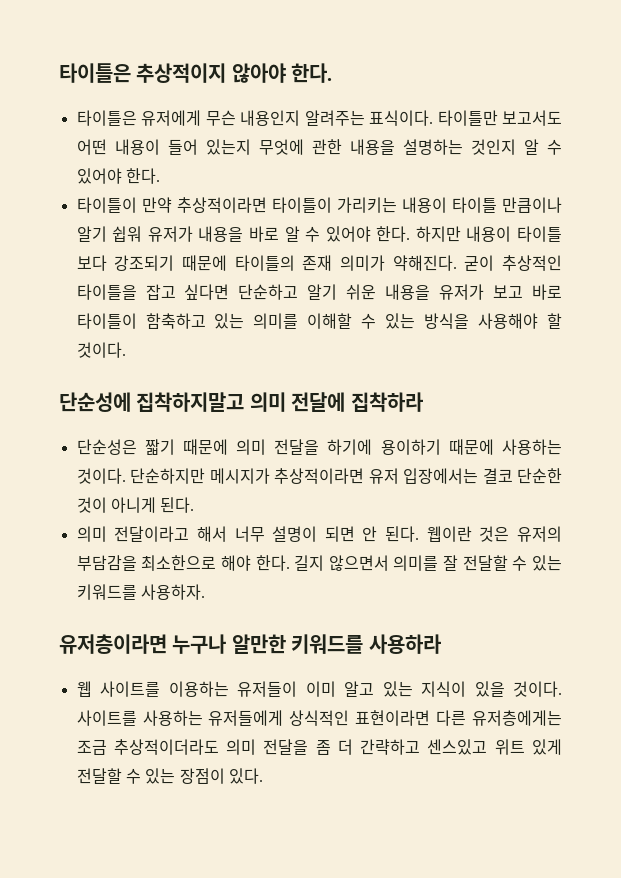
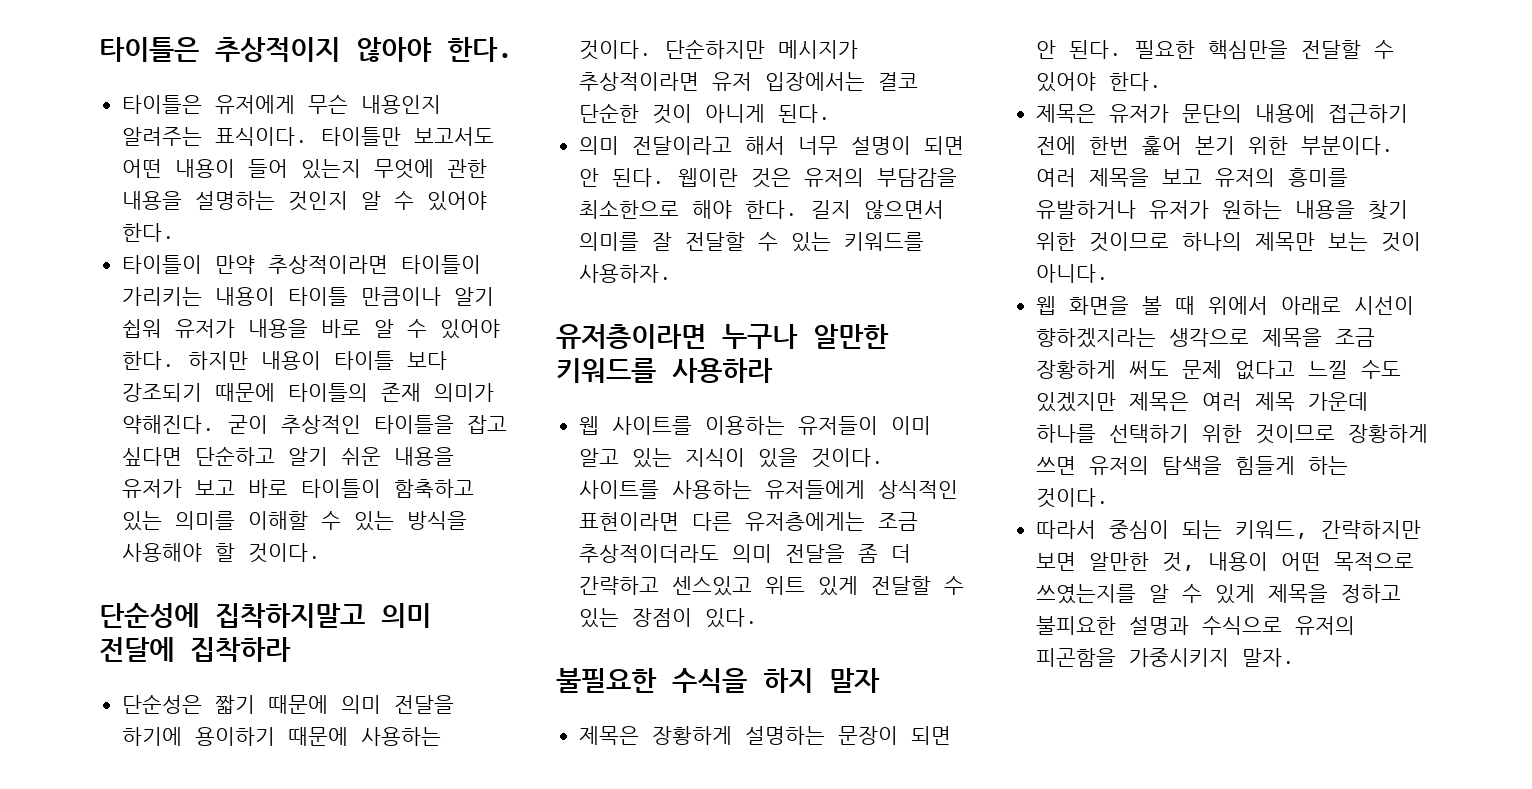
(263, 776) none -> [556,668,880,693] [579,726,952,745] [1036,40,1395,59] [1036,72,1163,92] [1036,104,1409,123] [1036,136,1395,155] [1036,168,1349,187] [1036,200,1409,220] [1036,232,1422,252] [1036,264,1110,283] [1036,296,1415,315] [1036,328,1376,348] [1036,360,1402,380] [1036,392,1369,412] [1036,424,1429,444] [1036,456,1349,475] [1036,488,1110,508] [1036,520,1422,539] [1036,552,1415,572] [1036,584,1402,604] [1036,616,1356,635] [1036,648,1296,667] // 불필요한 수식을 하지 말자 // 제목은 장황하게 설명하는 문장이 되면 안 된다. 필요한 핵심만을 전달할 수 있어야 한다. // 제목은 유저가 문단의 내용에 접근하기 전에 한번 훑어 본기 위한 부분이다. 여러 제목을 보고 유저의 흥미를 유발하거나 유저가 원하는 내용을 찾기 위한 것이므로 하나의 제목만 보는 것이 아니다. // 웹 화면을 볼 때 위에서 아래로 시선이 향하겠지라는 생각으로 제목을 조금 장황하게 써도 문제 없다고 느낄 수도 있겠지만 제목은 여러 제목 가운데 하나를 선택하기 위한 것이므로 장황하게 쓰면 유저의 탐색을 힘들게 하는 것이다. // 따라서 중심이 되는 키워드, 간략하지만 보면 알만한 것, 내용이 어떤 목적으로 쓰였는지를 알 수 있게 제목을 정하고 불피요한 설명과 수식으로 유저의 피곤함을 가중시키지 말자.

